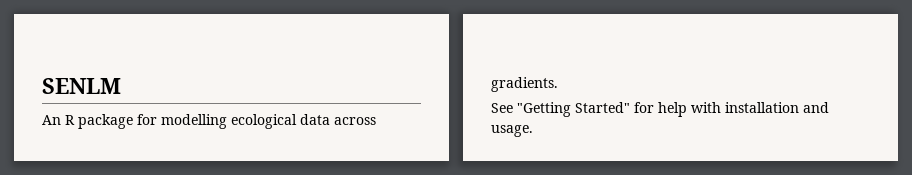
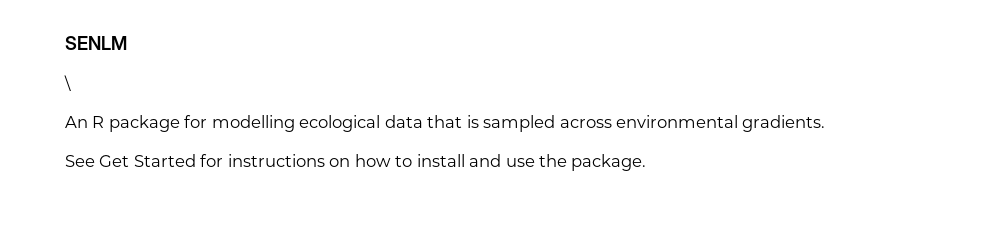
(121, 86) none -> [64,75,71,91] // \
[334,117,376,125] [491,77,558,92] [491,102,829,117] [491,125,533,137] across gradients. // See "Getting Started" for help with installation and usage. -> [427,115,826,132] [65,154,647,171] that is sampled across environmental gradients. // See Get Started for instructions on how to install and use the package.

